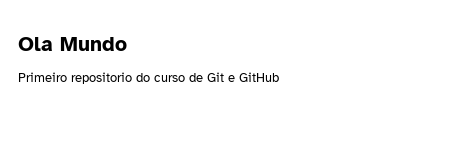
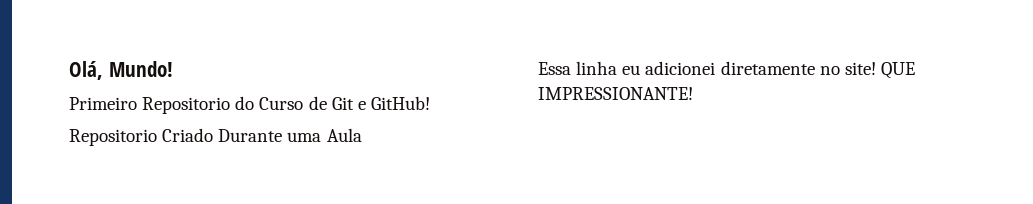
[18,37,127,51] Ola Mundo -> [69,61,173,80] Olá, Mundo!
[71,72,279,84] repositorio do curso de Git e GitHub -> [142,96,430,114] [69,128,362,146] [538,61,915,79] [538,87,693,100] Repositorio do Curso de Git e GitHub! // Repositorio Criado Durante uma Aula // Essa linha eu adicionei diretamente no site! QUE IMPRESSIONANTE!

